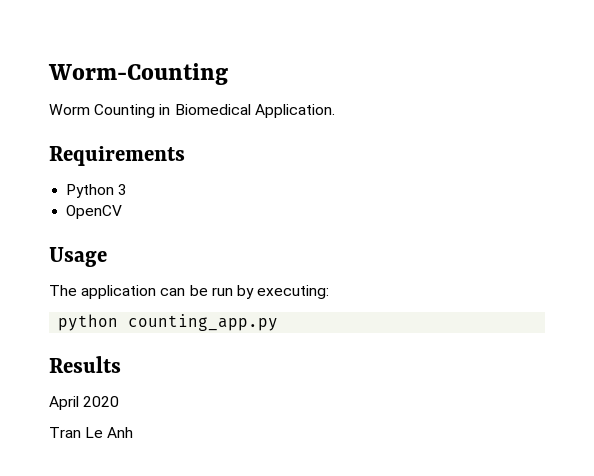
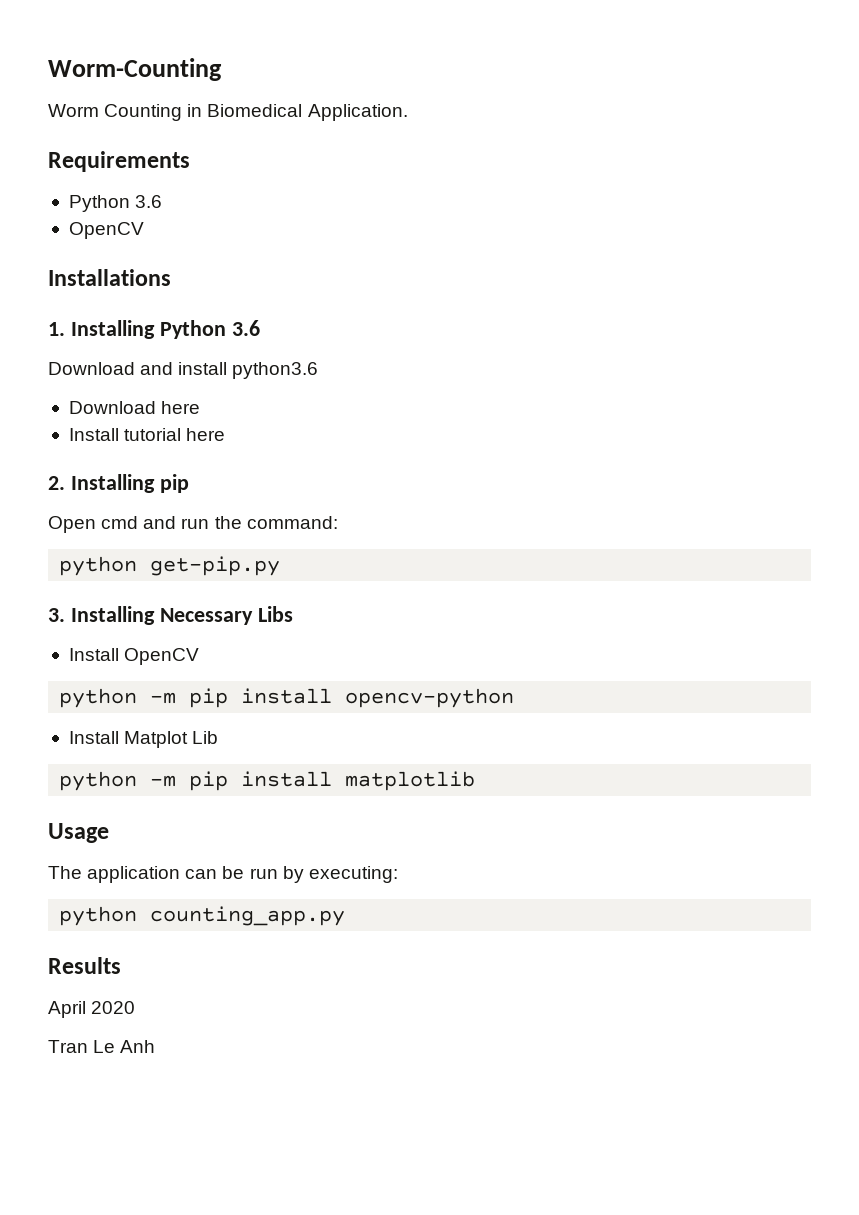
[118,184,128,195] [66,205,123,219] 3 // OpenCV -> [135,195,163,208] [68,222,144,239] [48,269,171,286] [48,320,260,339] [48,362,319,379] [68,401,201,414] [68,428,226,441] [48,474,189,493] [48,516,338,533] [59,556,281,576] [48,606,293,625] [68,648,200,665] [59,688,515,708] [68,731,219,748] [59,771,476,791] 3.6 // OpenCV // Installations // 1. Installing Python 3.6 // Download and install python3.6 // Download here // Install tutorial here // 2. Installing pip // Open cmd and run the command: // python get-pip.py // 3. Installing Necessary Libs // Install OpenCV // python -m pip install opencv-python // Install Matplot Lib // python -m pip install matplotlib

